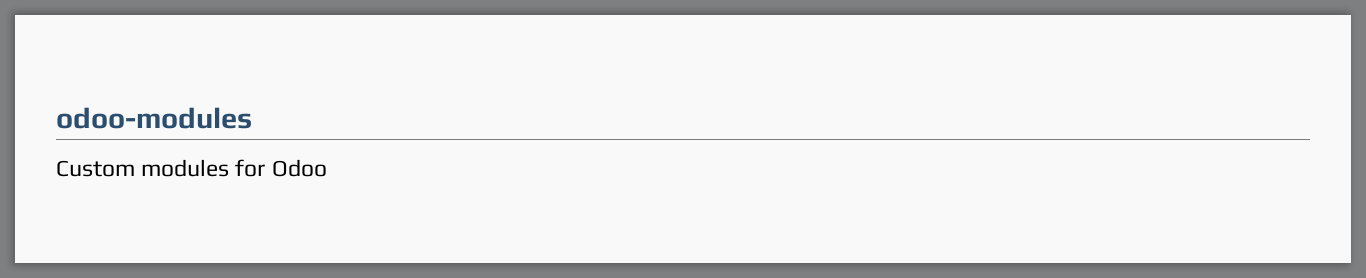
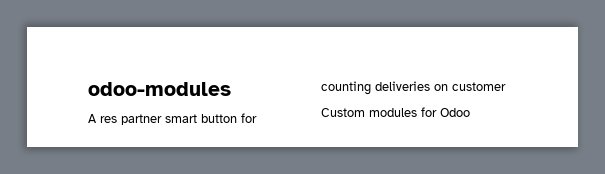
(252, 118) none -> [88,113,257,125] [321,81,506,95] // A res partner smart button for counting deliveries on customer

